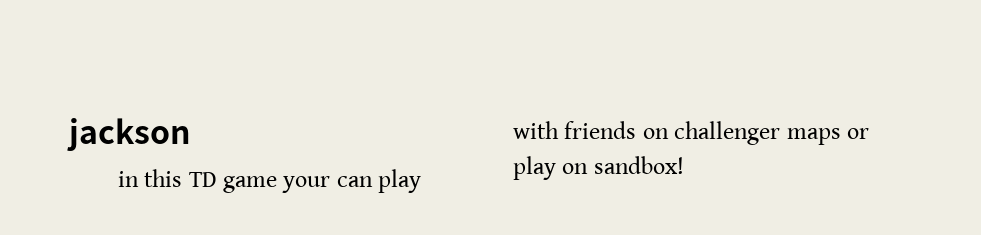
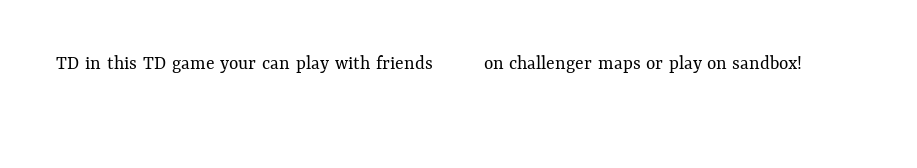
[67,118,191,151] jackson // -> [56,57,79,69] TD

